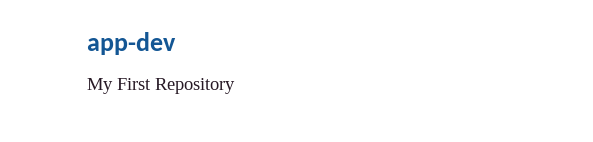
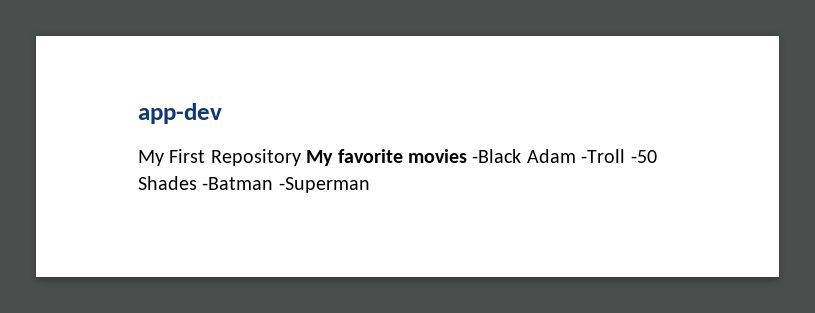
(235, 86) none -> [306,149,657,166] [138,176,370,193] My favorite movies -Black Adam -Troll -50 Shades -Batman -Superman

